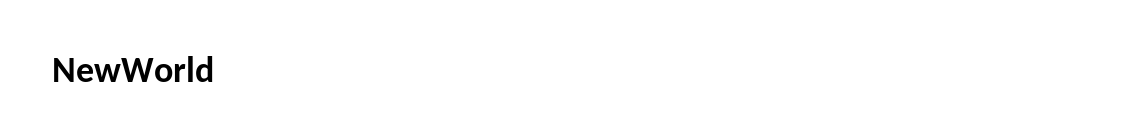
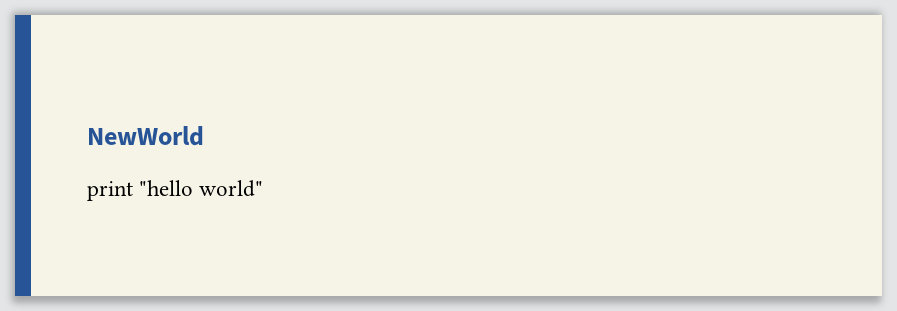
(214, 69) none -> [87,180,264,201] // print "hello world"

